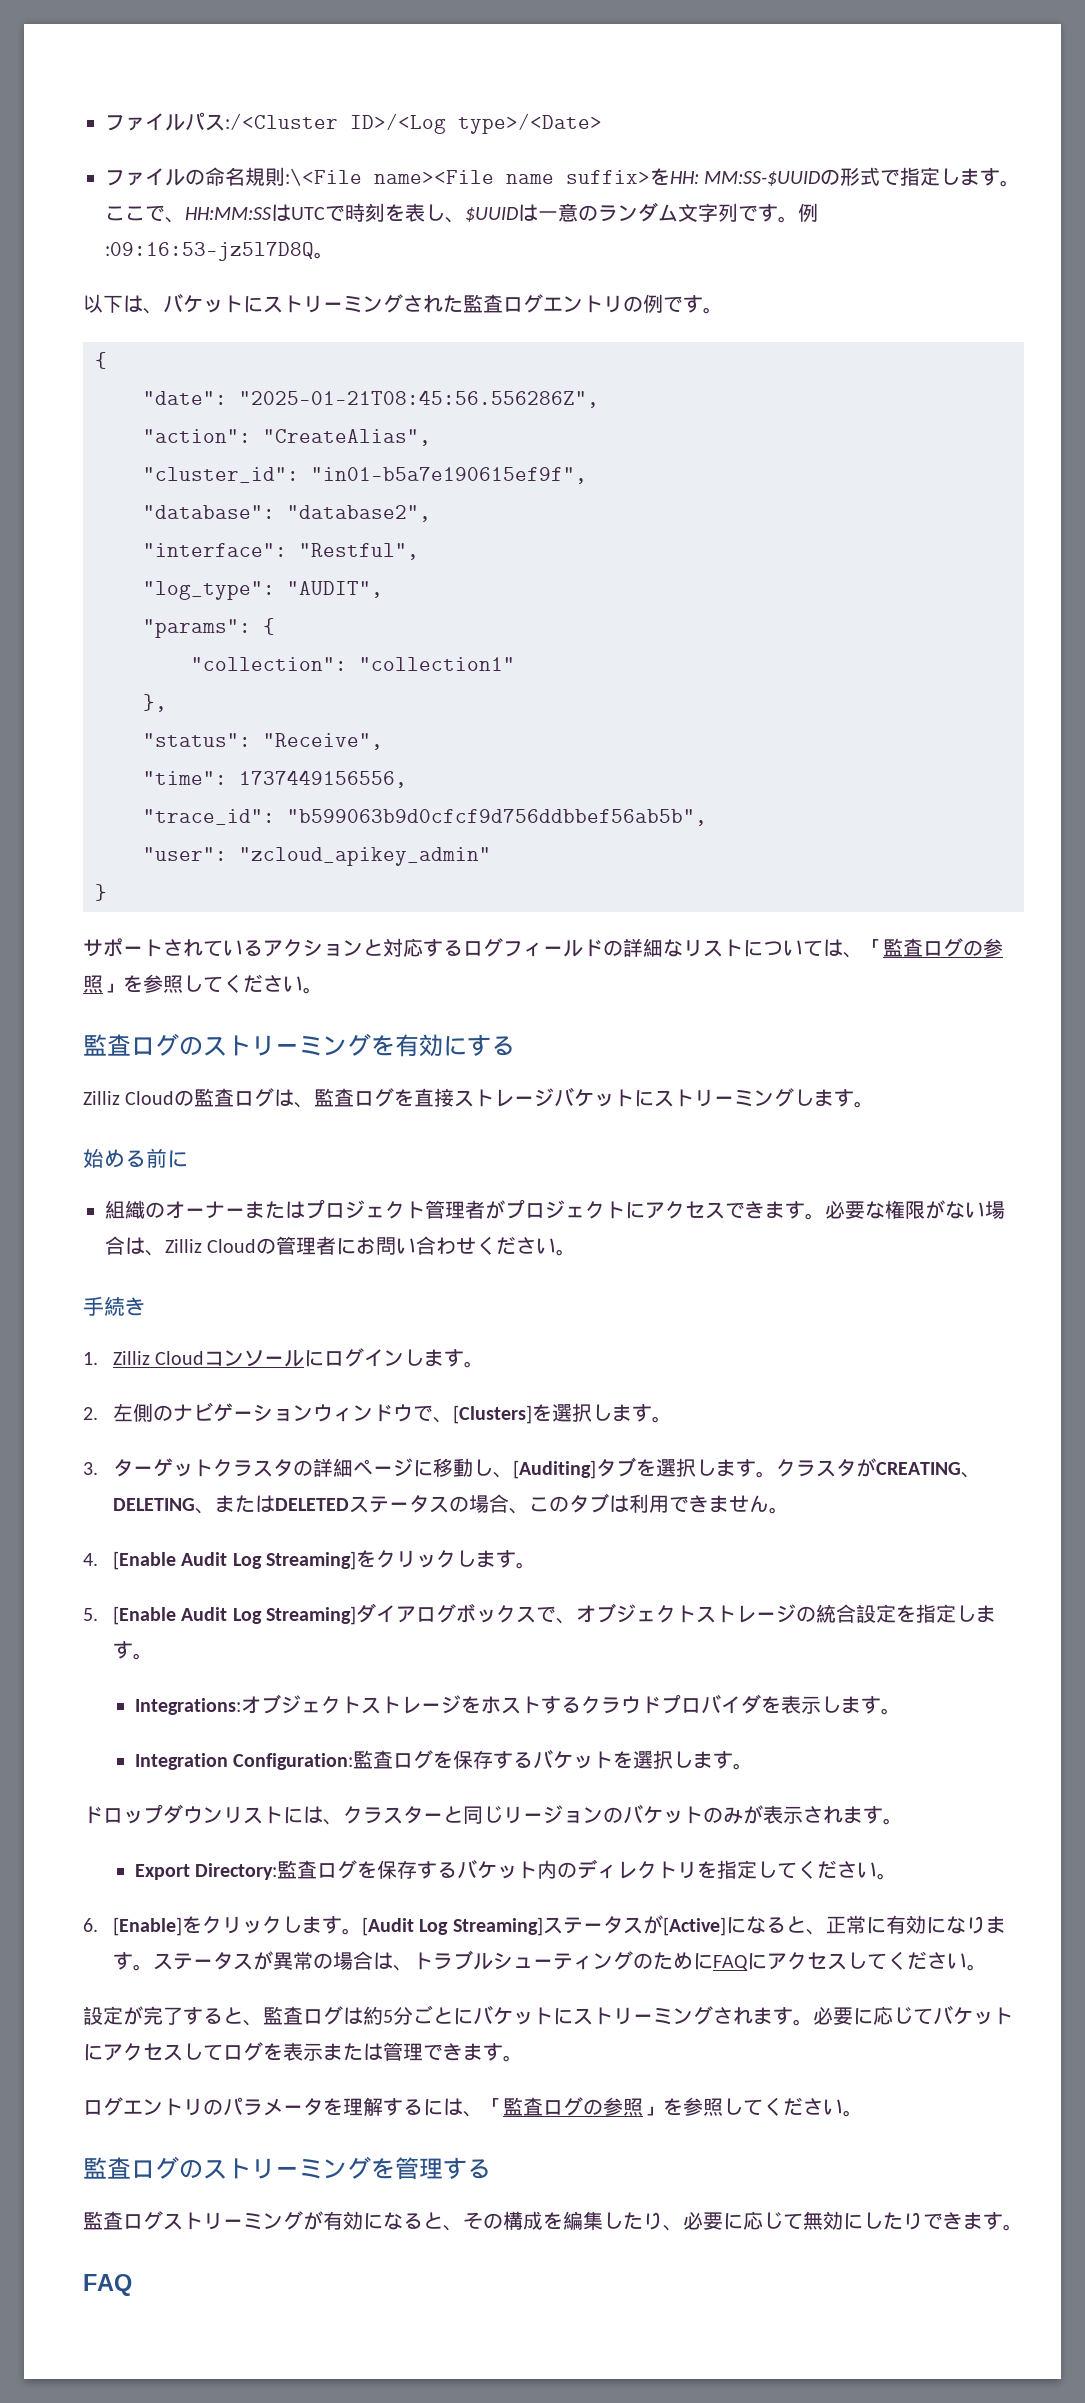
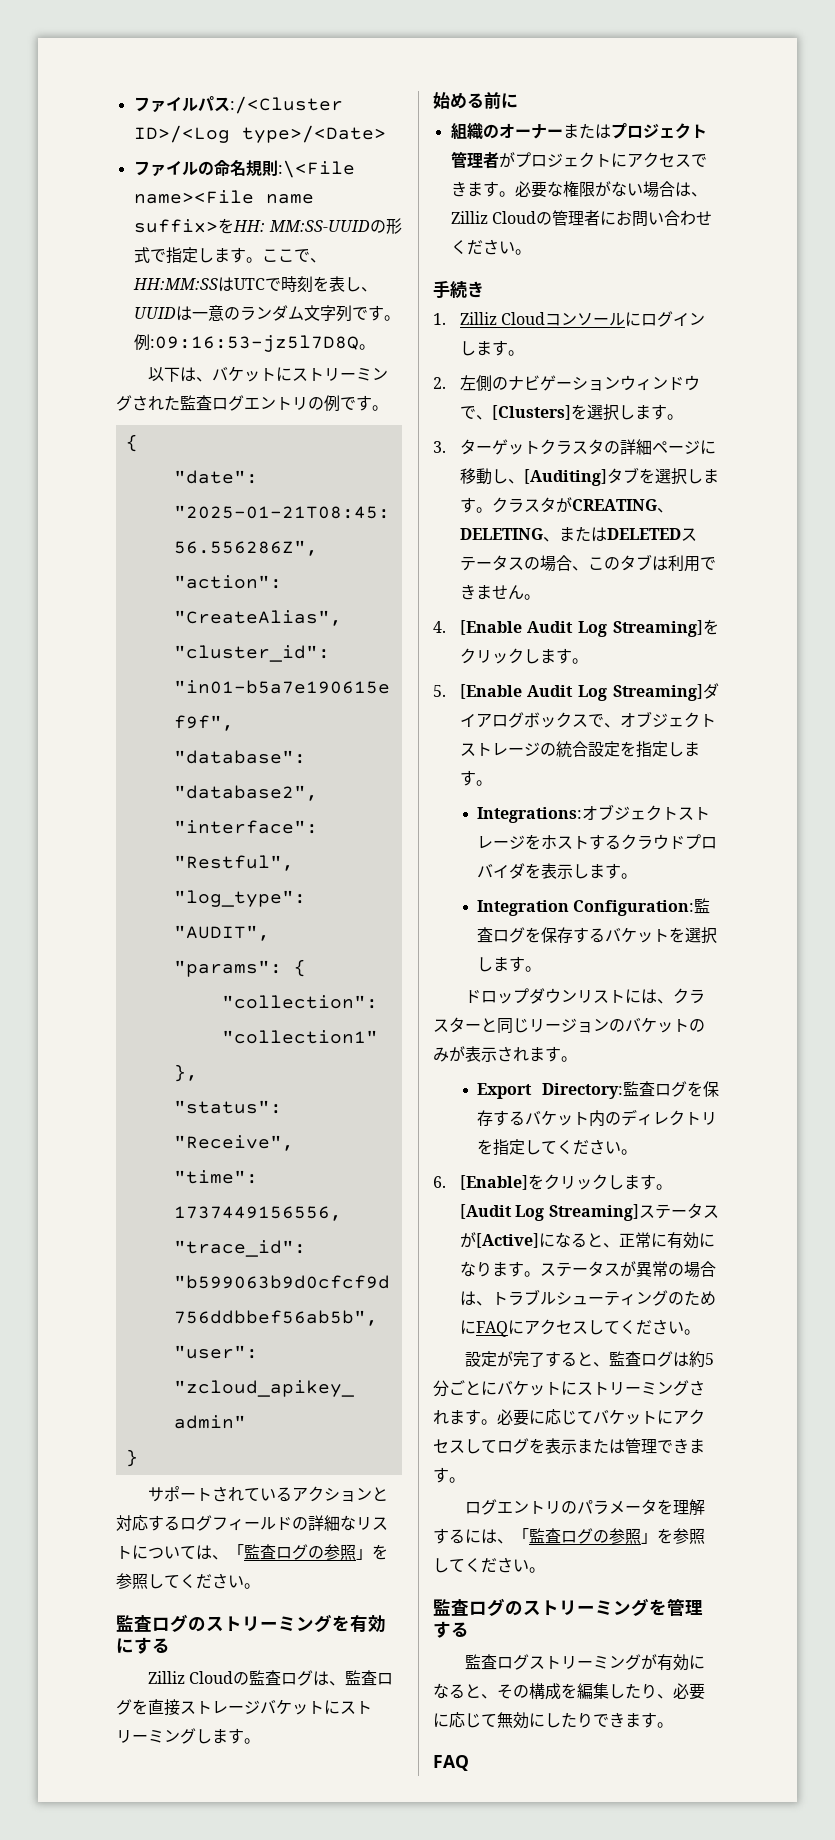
[704,171,821,186] MM:SS-$UUID -> [269,220,370,232] MM:SS-UUID
[465,207,518,222] $UUID -> [133,307,176,319] UUID

